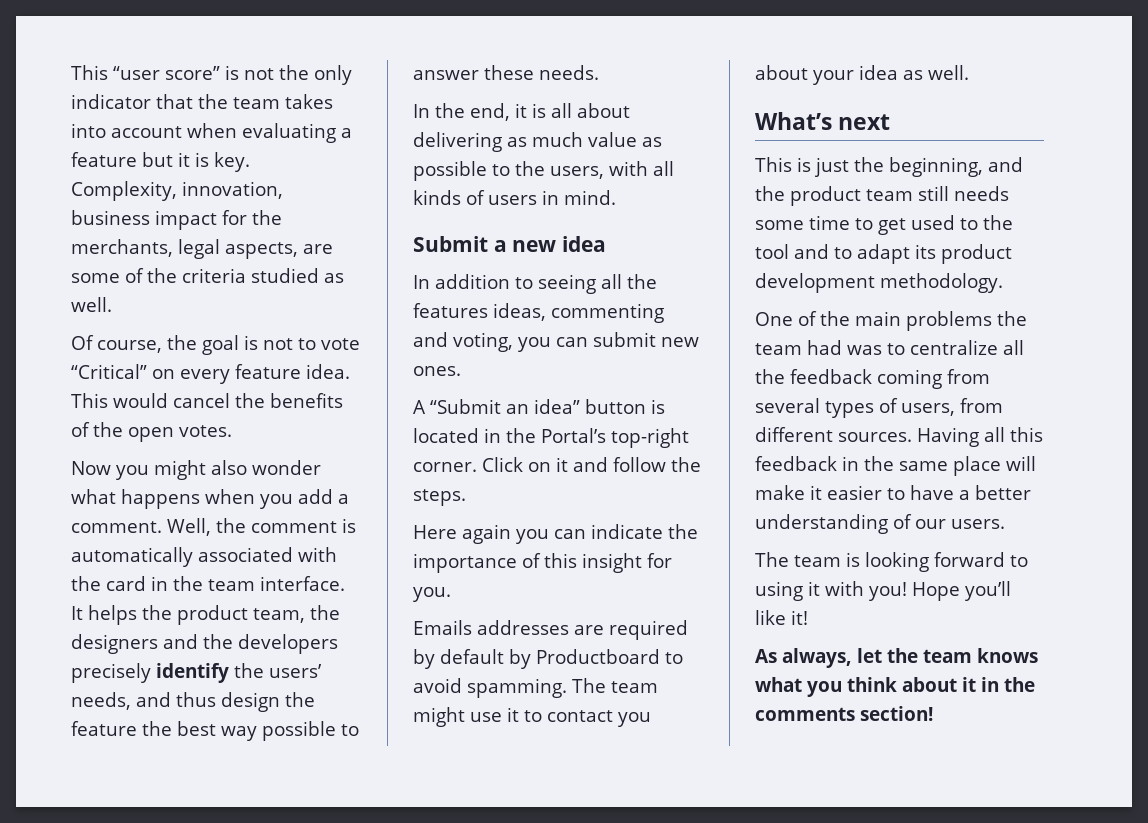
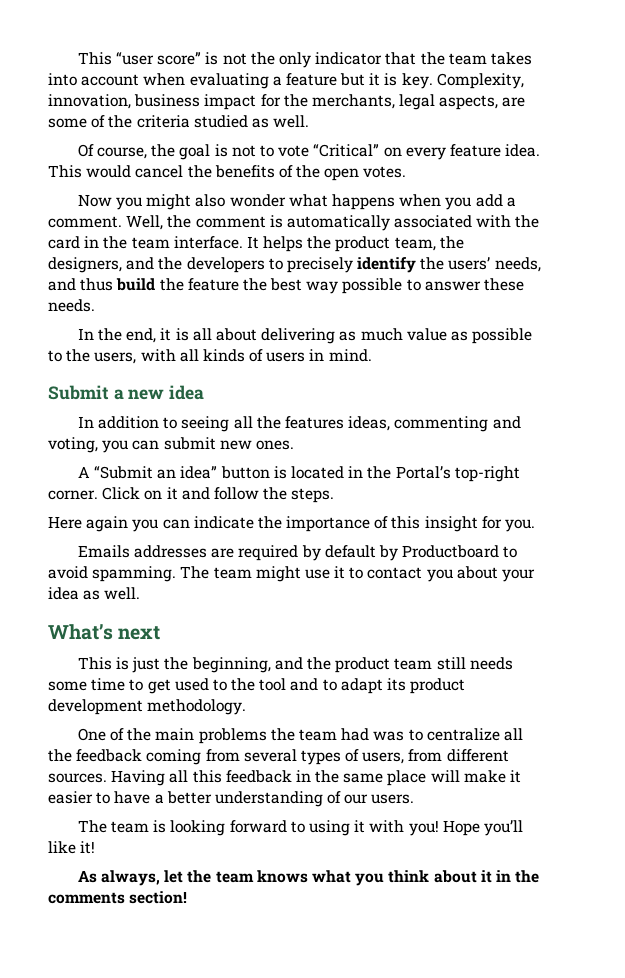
[71,634,158,654] designers -> [48,257,122,273] designers,
(338, 644) none -> [268,258,283,270] to
[221,692,280,712] design -> [116,278,156,291] build

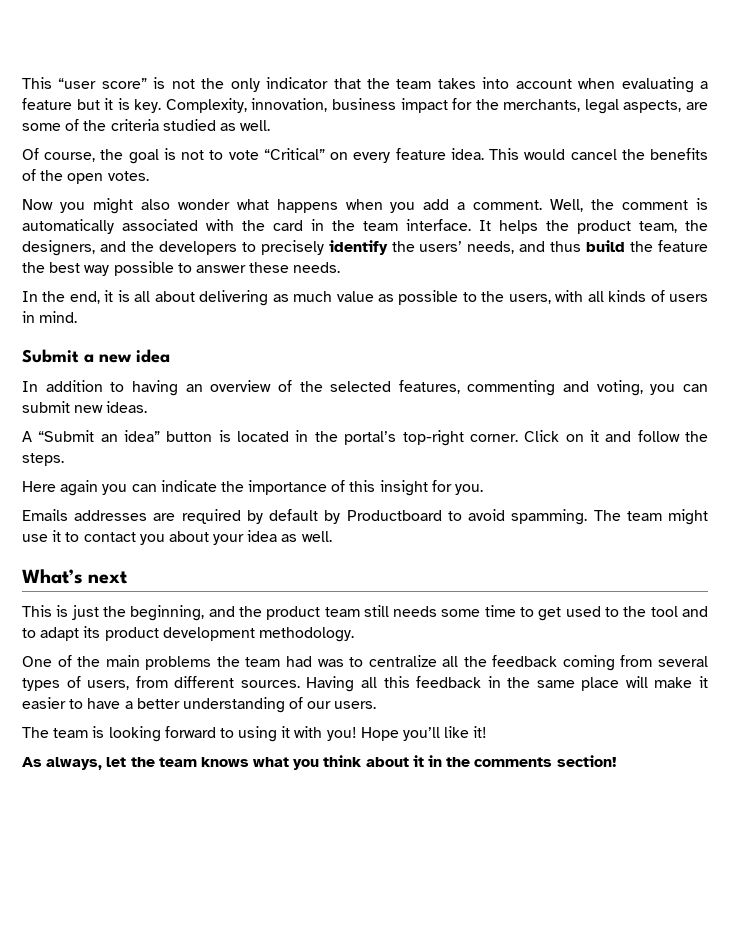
[181,416,391,432] seeing all the features ideas, -> [131,380,460,396] having an overview of the selected features,
[255,440,294,450] ones. -> [106,401,148,413] ideas.
[395,466,451,479] Portal’s -> [344,431,397,445] portal’s

